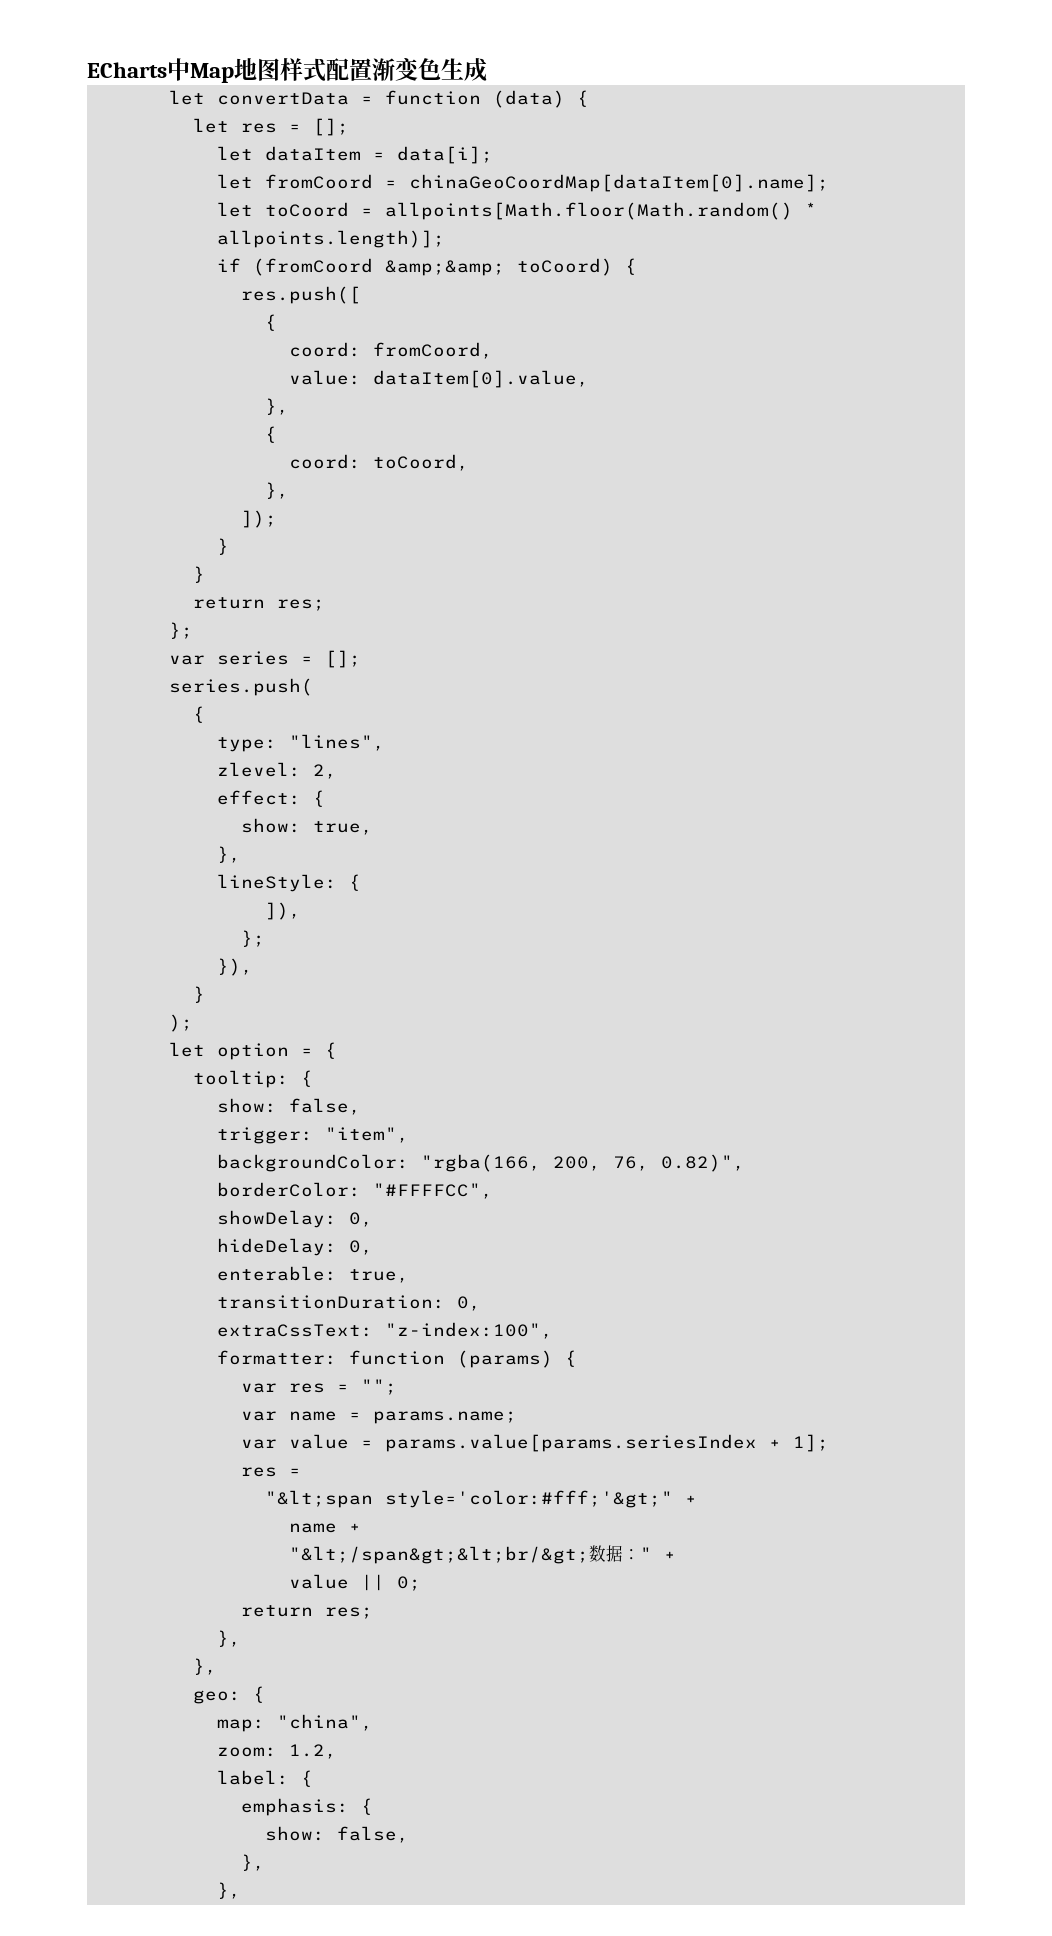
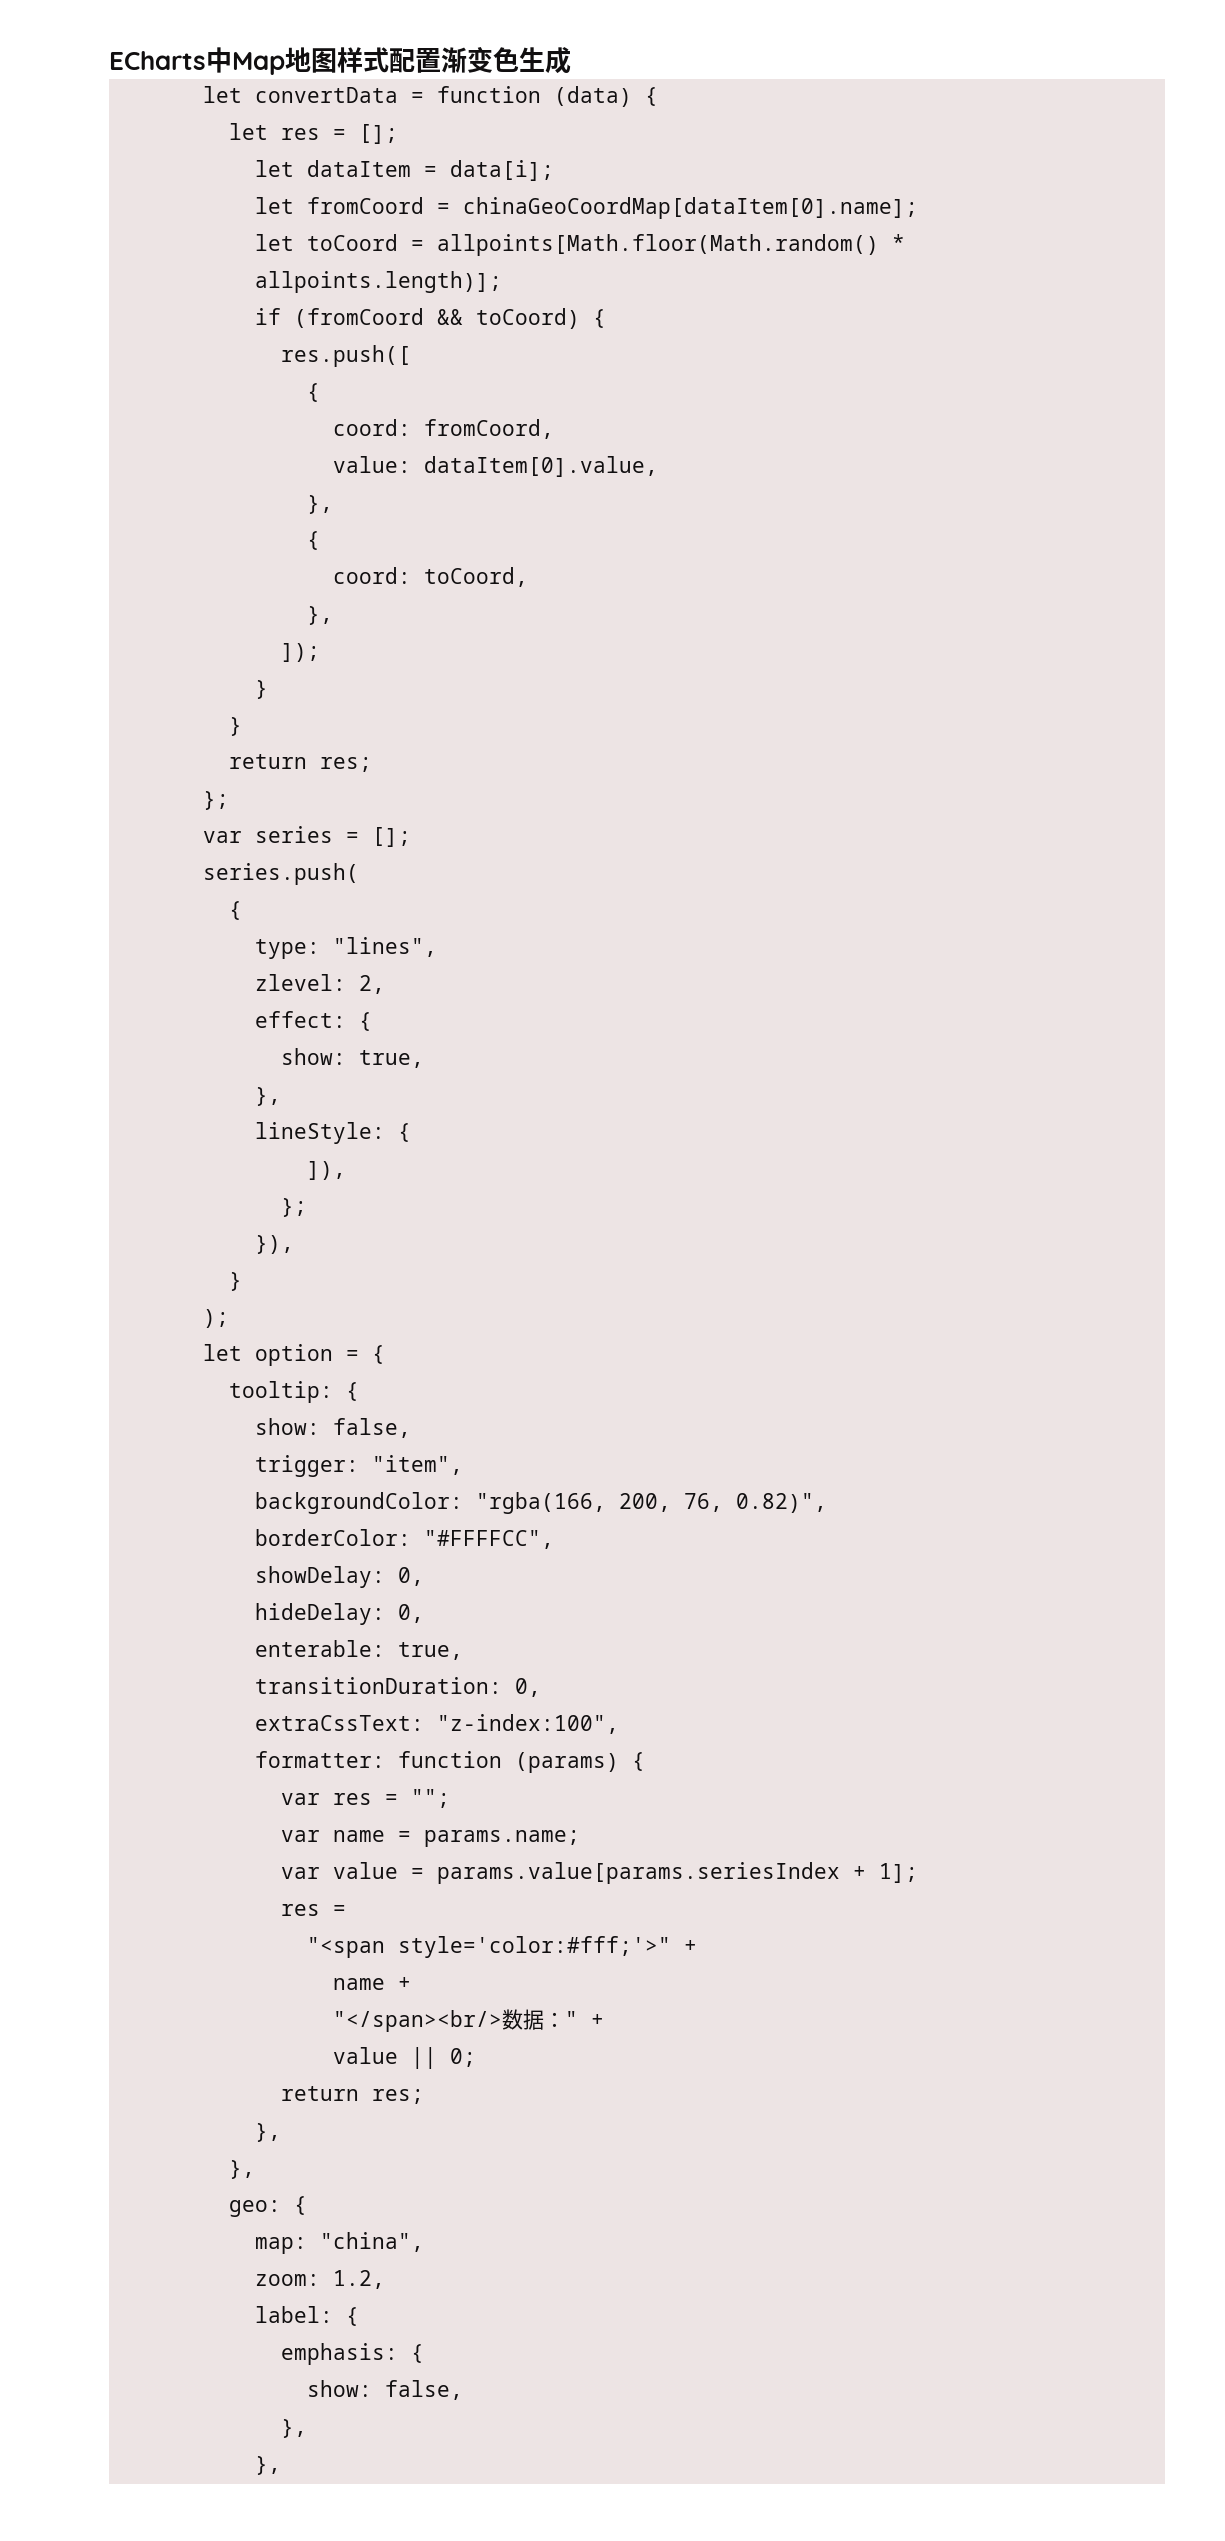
[385,260,506,276] &amp;&amp; -> [436,309,463,325] &&
[265,1490,674,1508] "&lt;span style='color:#fff;'&gt;" -> [306,1936,671,1958] "<span style='color:#fff;'>"
[289,1546,590,1564] "&lt;/span&gt;&lt;br/&gt; -> [332,2010,502,2032] "</span><br/>

